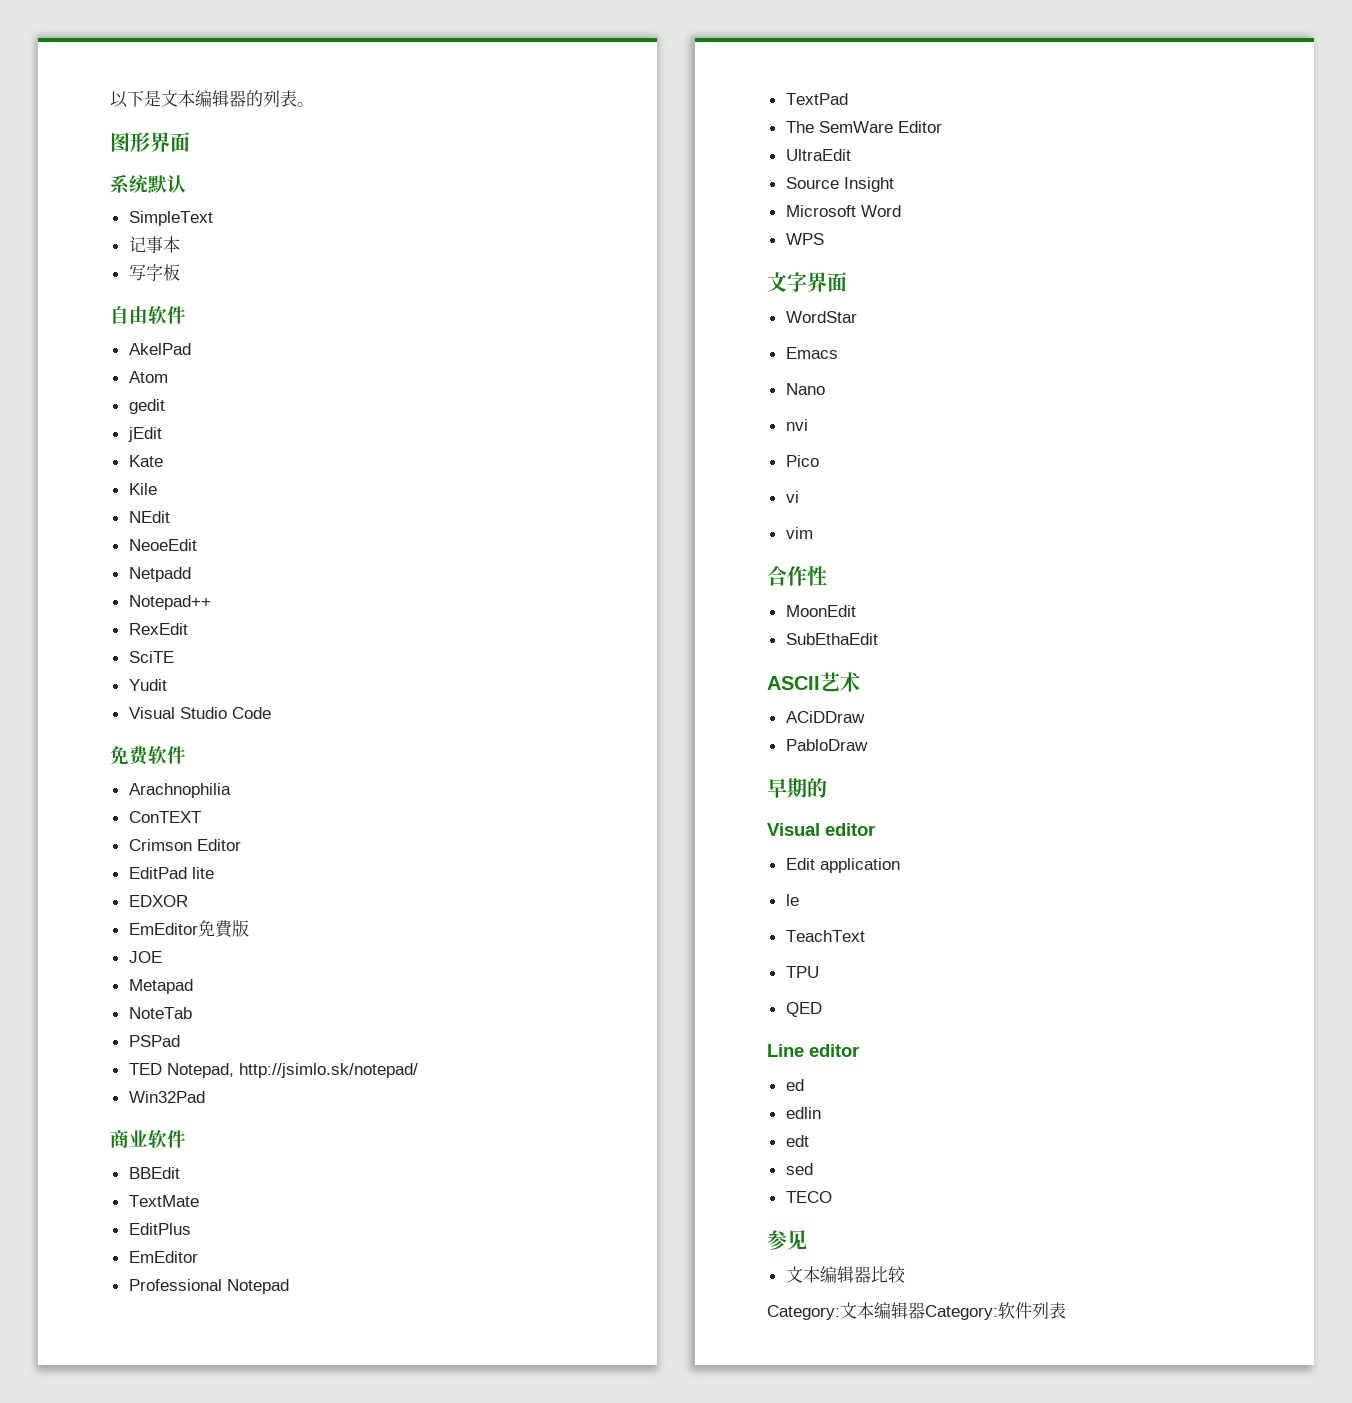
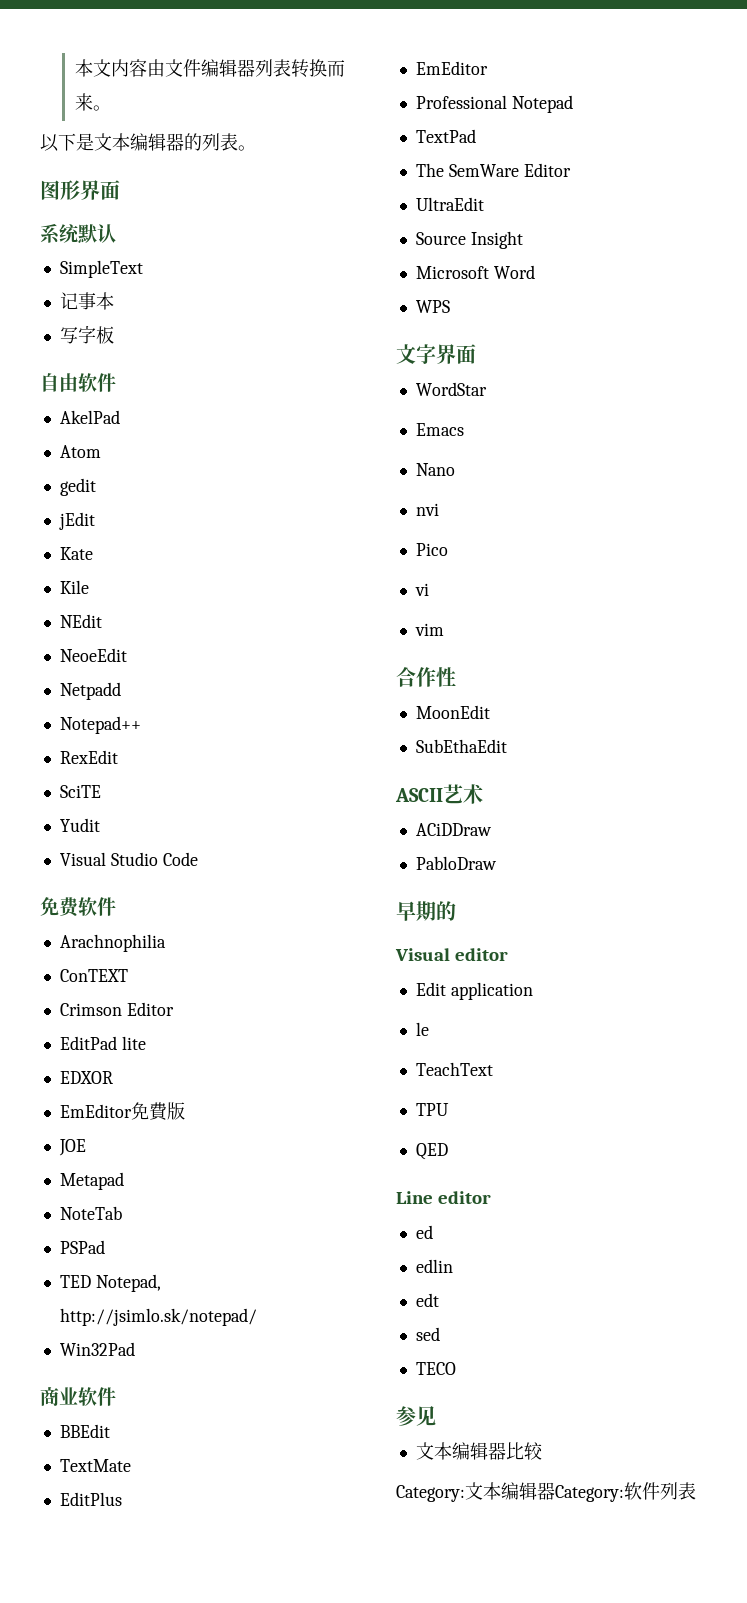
(110, 99) none -> [74,59,345,78] [74,93,111,111] 本文内容由文件编辑器列表转换而来。 //

